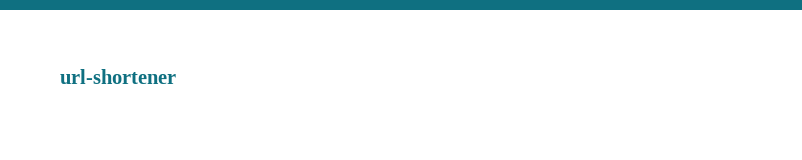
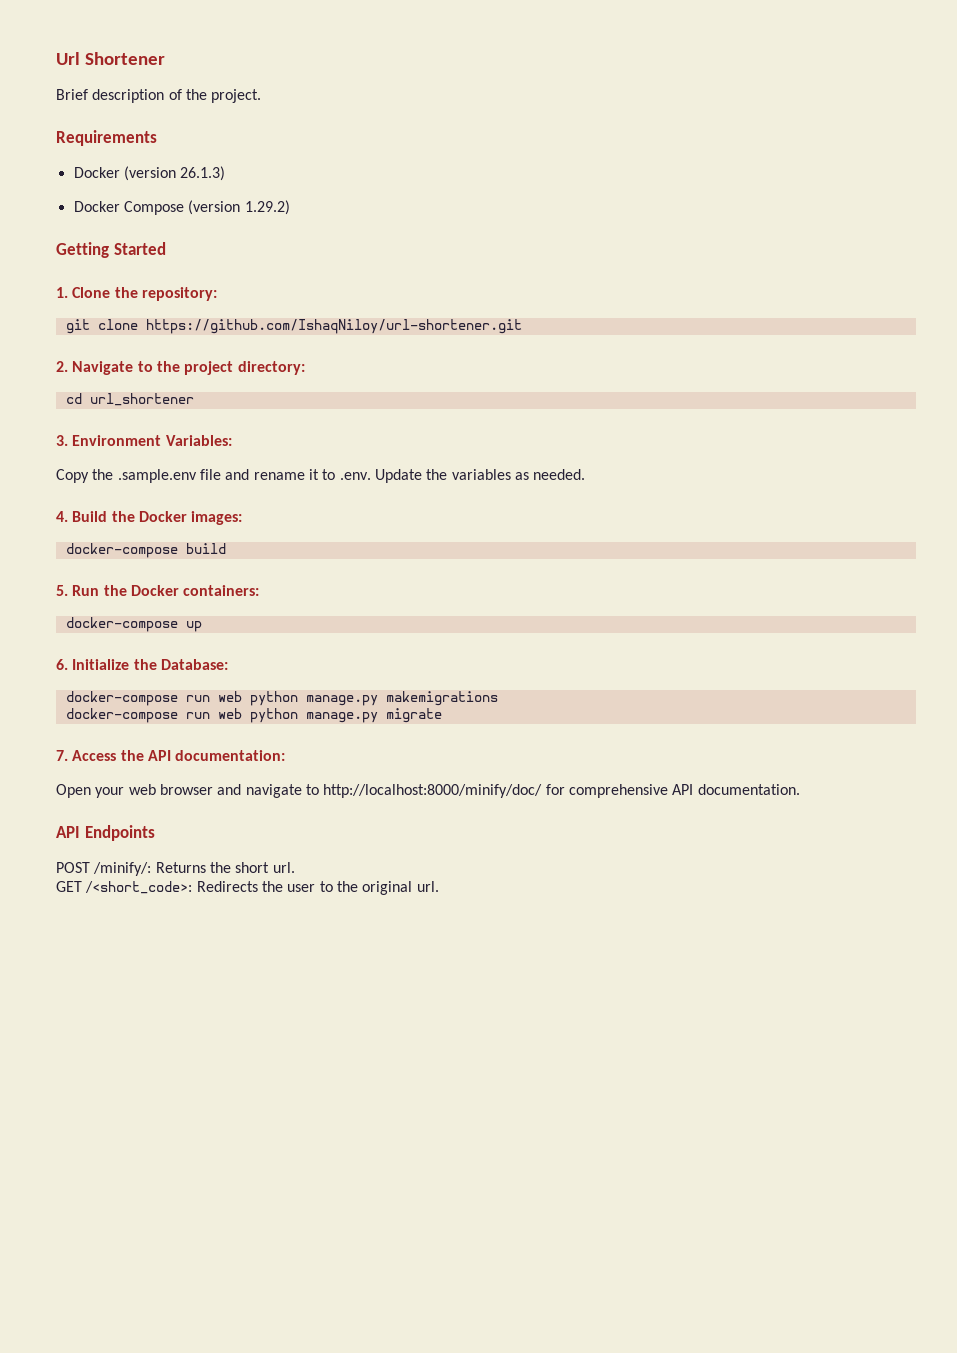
[60,69,176,84] url-shortener -> [56,52,165,65] [56,89,262,103] [56,130,157,146] [73,166,226,181] [73,200,290,215] [56,242,166,258] [56,287,217,301] [65,319,522,334] [56,361,305,375] [65,393,194,406] [56,435,232,446] [56,469,586,483] [56,511,243,525] [65,543,226,558] [56,585,260,596] [65,617,202,632] [56,659,228,670] [65,691,498,706] [65,708,442,723] [56,750,286,761] [56,784,800,798] [56,825,155,841] [56,862,295,876] [56,881,439,895] Url Shortener // Brief description of the project. // Requirements // Docker (version 26.1.3) // Docker Compose (version 1.29.2) // Getting Started // 1. Clone the repository: // git clone https://github.com/IshaqNiloy/url-shortener.git // 2. Navigate to the project directory: // cd url_shortener // 3. Environment Variables: // Copy the .sample.env file and rename it to .env. Update the variables as needed. // 4. Build the Docker images: // docker-compose build // 5. Run the Docker containers: // docker-compose up // 6. Initialize the Database: // docker-compose run web python manage.py makemigrations // docker-compose run web python manage.py migrate // 7. Access the API documentation: // Open your web browser and navigate to http://localhost:8000/minify/doc/ for comprehensive API documentation. // API Endpoints // POST /minify/: Returns the short url. // GET /<short_code>: Redirects the user to the original url.

